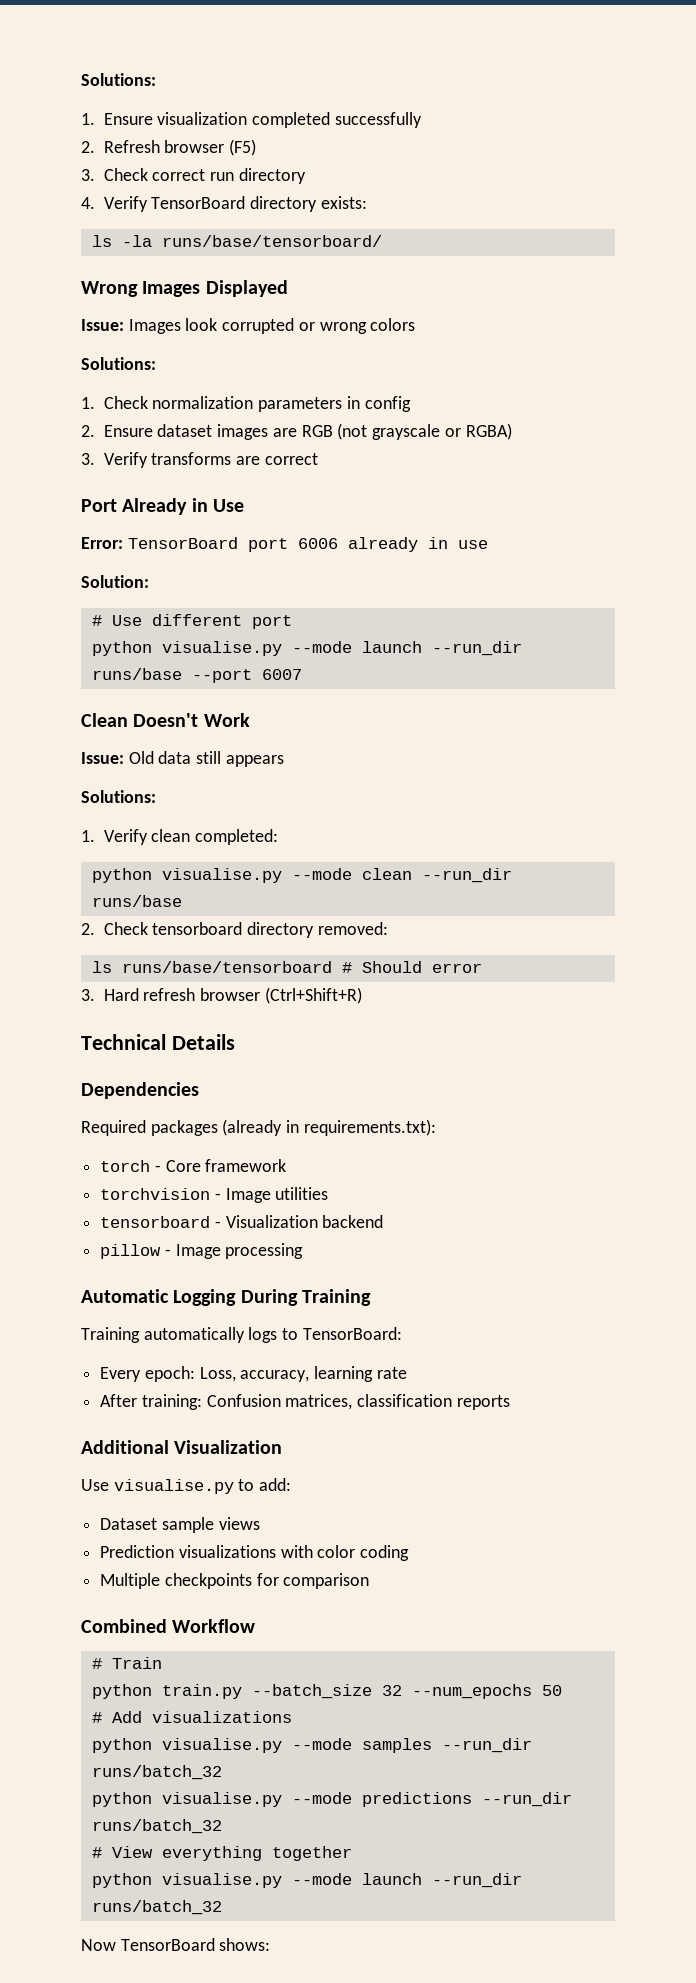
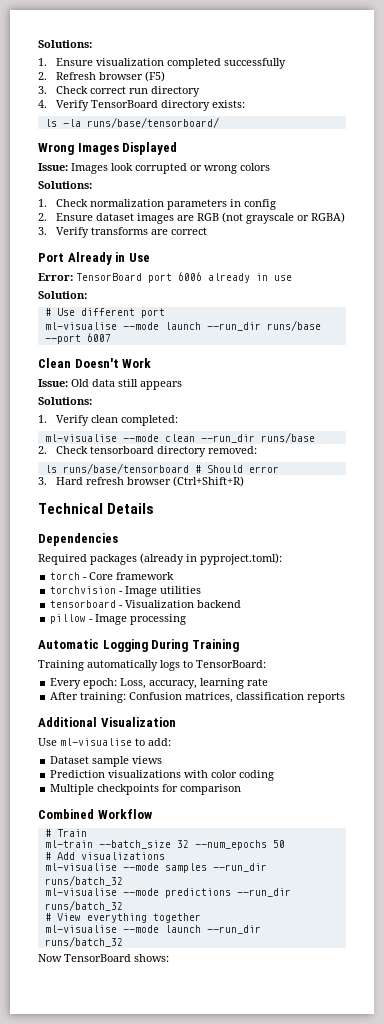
[91,641,282,656] python visualise.py -> [44,322,117,330] ml-visualise
[91,868,282,883] python visualise.py -> [44,434,117,442] ml-visualise
[303,1119,436,1136] requirements.txt): -> [200,553,282,565] pyproject.toml):
[113,1479,234,1494] visualise.py -> [60,738,132,746] ml-visualise
[91,1684,242,1699] python train.py -> [44,840,93,848] ml-train
[91,1738,282,1753] python visualise.py -> [44,863,117,871] ml-visualise
[91,1792,282,1807] python visualise.py -> [44,888,117,896] ml-visualise
[91,1873,282,1888] python visualise.py -> [44,925,117,933] ml-visualise

